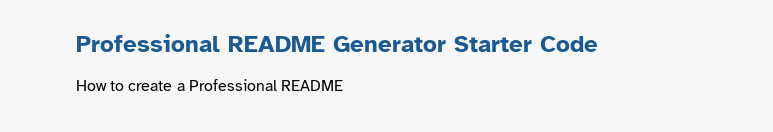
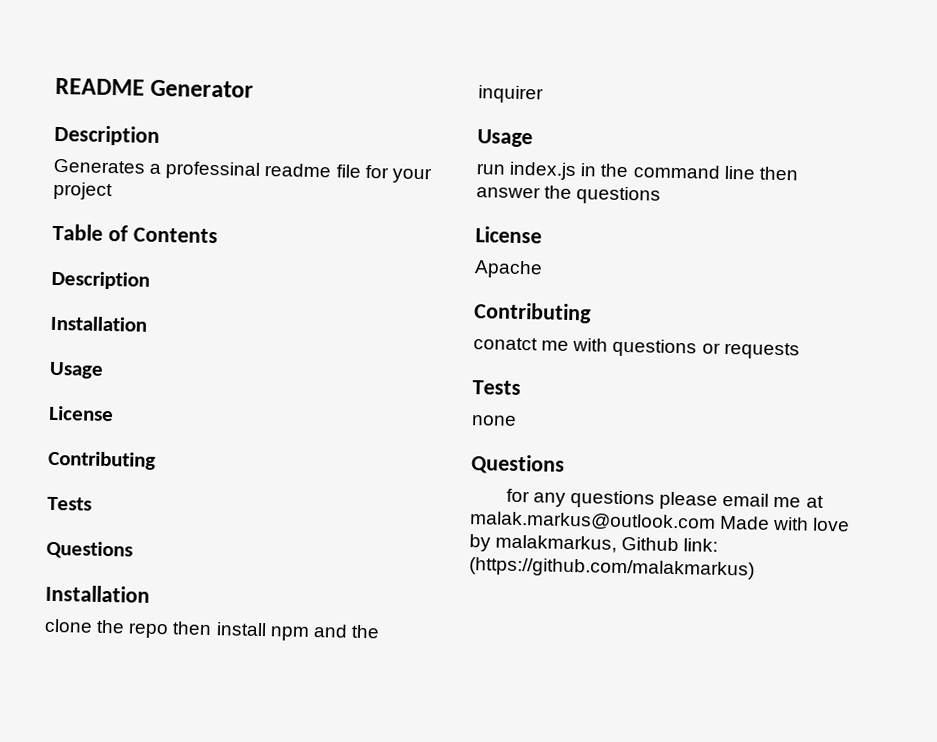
[76,34,220,52] Professional -> (55, 86) none
[454,36,598,52] [76,79,343,91] Starter Code // How to create a Professional README -> [54,124,160,146] [53,158,432,184] [53,181,113,201] [52,223,218,244] [51,270,150,290] [50,315,147,332] [49,361,104,379] [48,405,114,422] [48,450,156,470] [47,496,92,511] [46,540,133,560] [45,584,150,603] [44,618,380,641] [478,85,544,104] [477,129,533,148] [476,161,799,181] [476,185,662,205] [475,226,542,244] [474,260,543,279] [473,302,592,324] [473,337,800,360] [472,380,521,396] [471,415,517,426] [471,454,565,475] [505,488,824,510] [469,511,851,532] [469,534,719,553] [469,557,755,580] // Description // Generates a professinal readme file for your project // Table of Contents // Description // Installation // Usage // License // Contributing // Tests // Questions // Installation // clone the repo then install npm and the inquirer // Usage // run index.js in the command line then answer the questions // License // Apache // Contributing // conatct me with questions or requests // Tests // none // Questions // for any questions please email me at malak.markus@outlook.com Made with love by malakmarkus, Github link: (https://github.com/malakmarkus)

